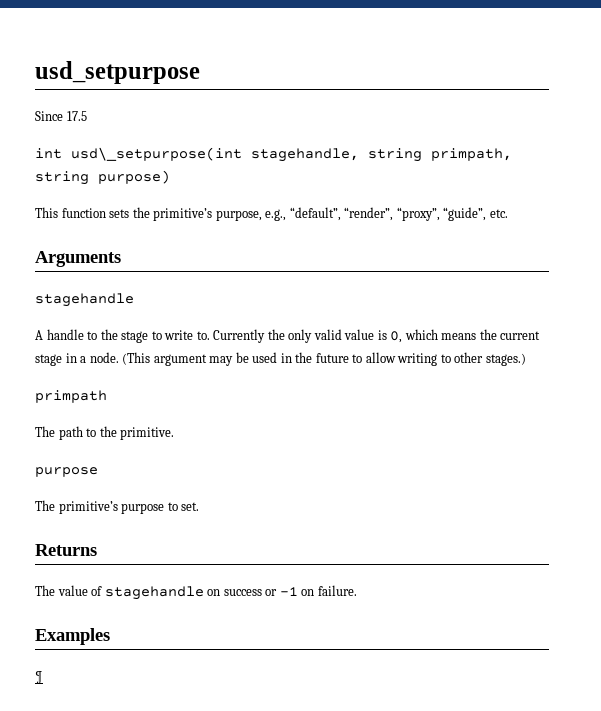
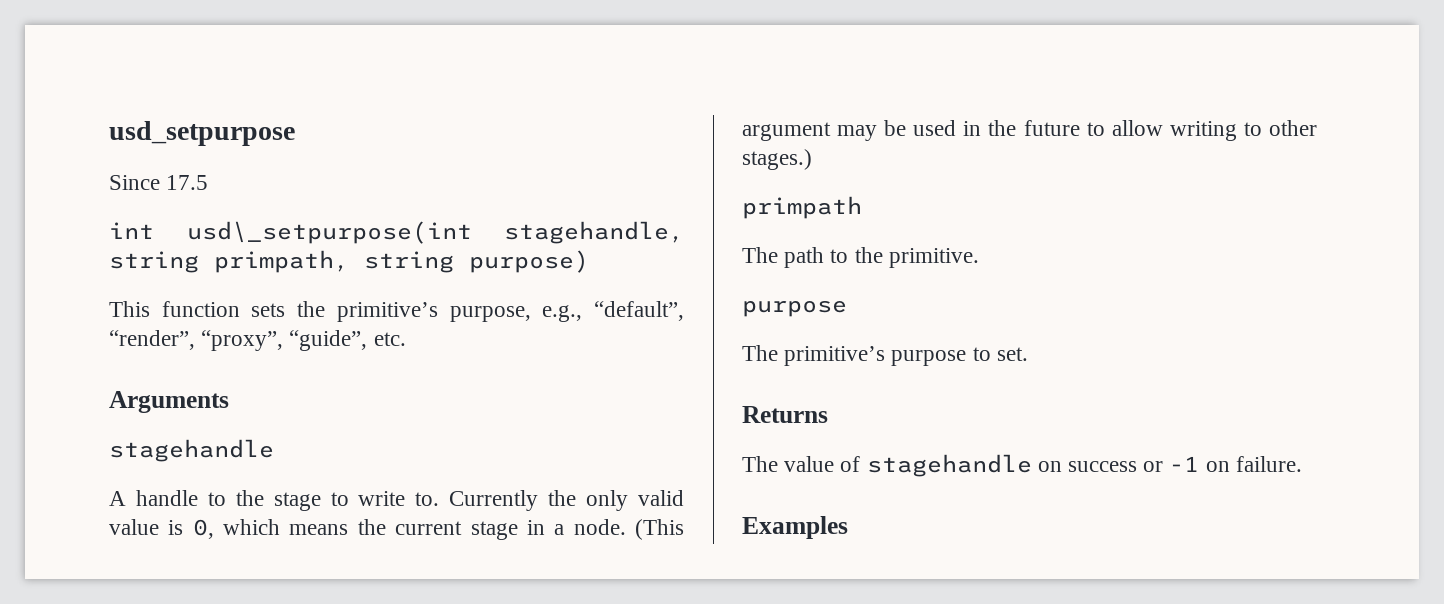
[35,671,43,684] // ¶ -> (848, 527) none

